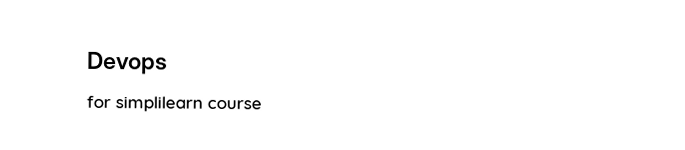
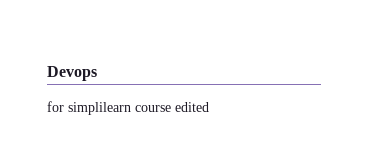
(262, 104) none -> [175,102,209,112] edited

